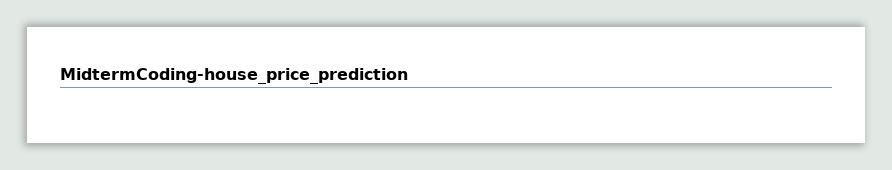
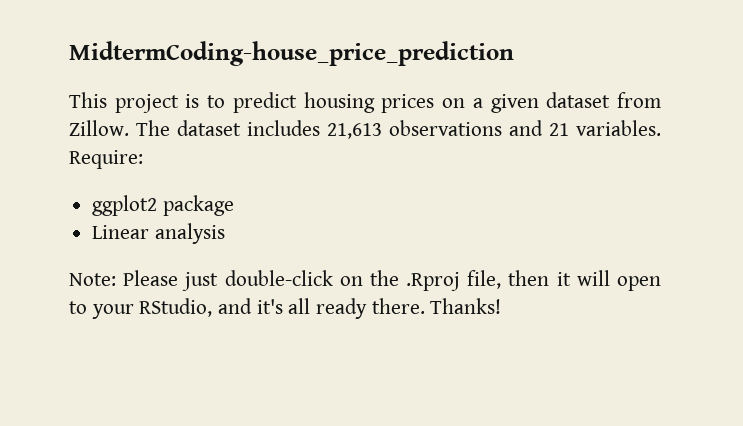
(408, 76) none -> [69,92,662,113] [69,120,661,139] [69,150,143,169] [92,195,234,216] [92,223,225,244] [69,270,661,291] [69,298,502,319] // This project is to predict housing prices on a given dataset from Zillow. The dataset includes 21,613 observations and 21 variables. Require: // ggplot2 package // Linear analysis // Note: Please just double-click on the .Rproj file, then it will open to your RStudio, and it's all ready there. Thanks!

